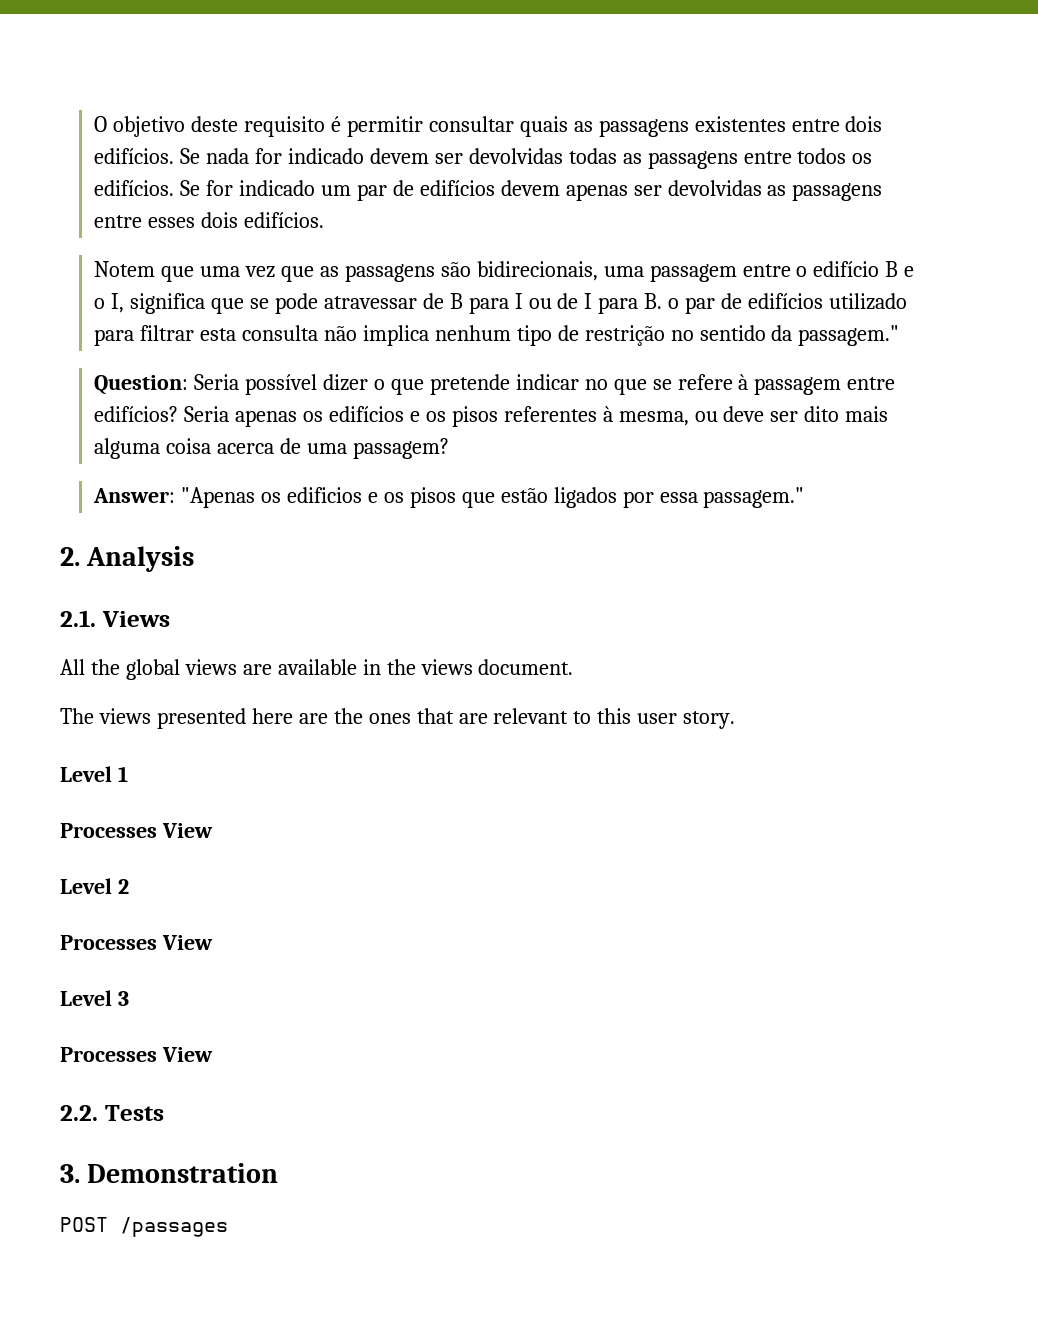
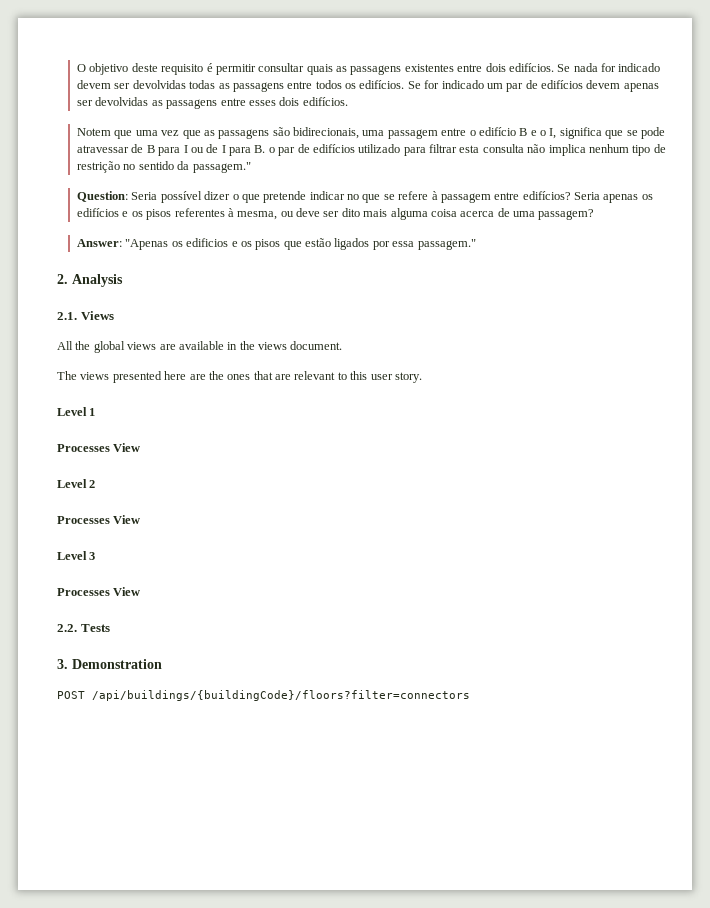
[120,1217,228,1237] /passages -> [92,690,470,701] /api/buildings/{buildingCode}/floors?filter=connectors

